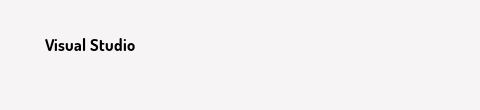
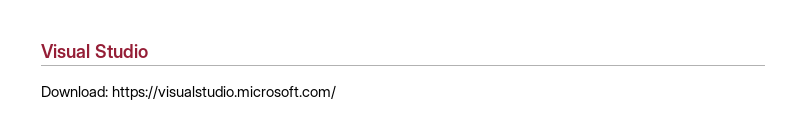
(136, 44) none -> [41,85,337,100] // Download: https://visualstudio.microsoft.com/

